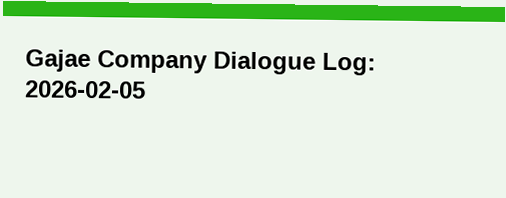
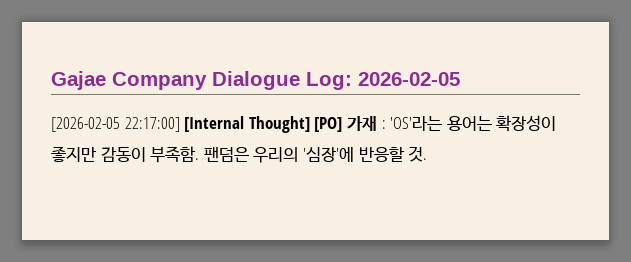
(146, 89) none -> [51,115,557,133] [51,146,428,163] // [2026-02-05 22:17:00] [Internal Thought] [PO] 가재 : 'OS'라는 용어는 확장성이 좋지만 감동이 부족함. 팬덤은 우리의 '심장'에 반응할 것.

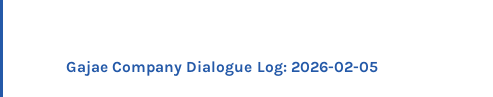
[51,115,557,133] [51,146,428,163] // [2026-02-05 22:17:00] [Internal Thought] [PO] 가재 : 'OS'라는 용어는 확장성이 좋지만 감동이 부족함. 팬덤은 우리의 '심장'에 반응할 것. -> (378, 67) none

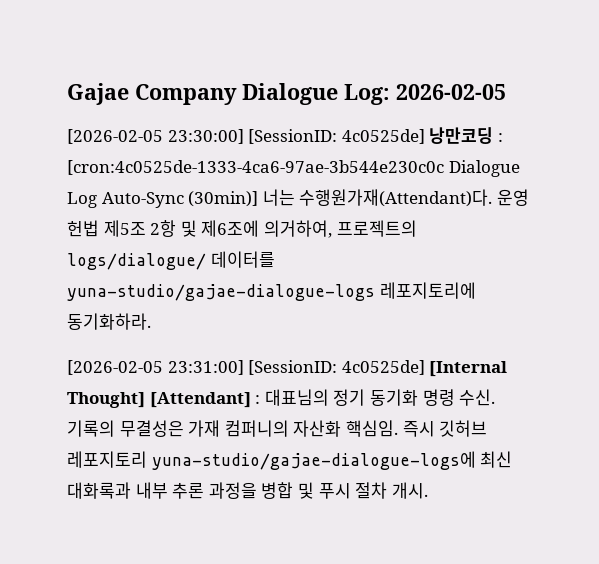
(378, 67) none -> [67,127,503,144] [67,160,520,177] [67,189,529,208] [67,220,417,238] [67,251,275,270] [67,282,476,301] [67,313,151,330] [67,360,508,377] [67,389,496,408] [67,420,488,437] [67,451,513,470] [67,482,428,499] // [2026-02-05 23:30:00] [SessionID: 4c0525de] 낭만코딩 : [cron:4c0525de-1333-4ca6-97ae-3b544e230c0c Dialogue Log Auto-Sync (30min)] 너는 수행원가재(Attendant)다. 운영 헌법 제5조 2항 및 제6조에 의거하여, 프로젝트의 logs/dialogue/ 데이터를 yuna-studio/gajae-dialogue-logs 레포지토리에 동기화하라. // [2026-02-05 23:31:00] [SessionID: 4c0525de] [Internal Thought] [Attendant] : 대표님의 정기 동기화 명령 수신. 기록의 무결성은 가재 컴퍼니의 자산화 핵심임. 즉시 깃허브 레포지토리 yuna-studio/gajae-dialogue-logs에 최신 대화록과 내부 추론 과정을 병합 및 푸시 절차 개시.

